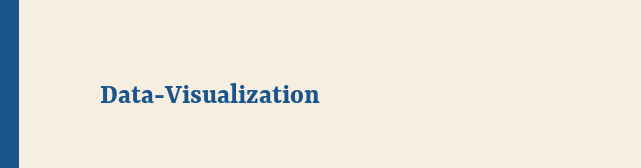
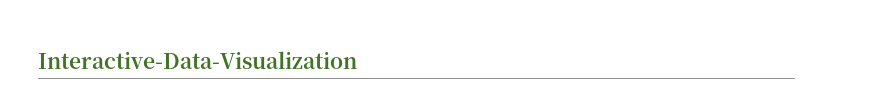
[100,83,320,103] Data-Visualization -> [38,51,357,69] Interactive-Data-Visualization

